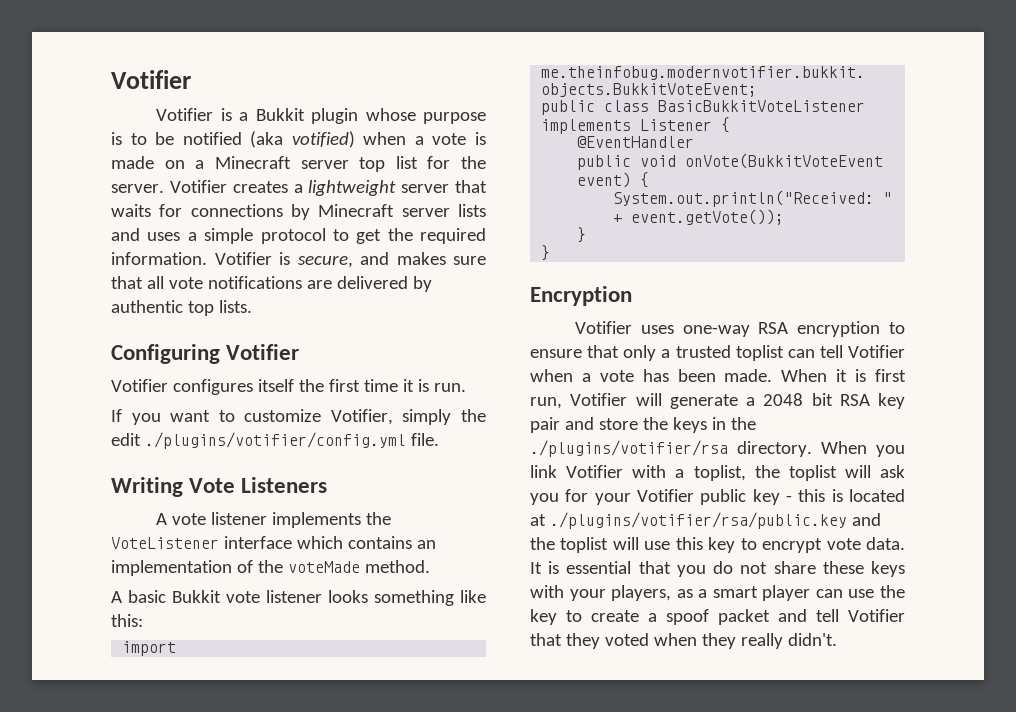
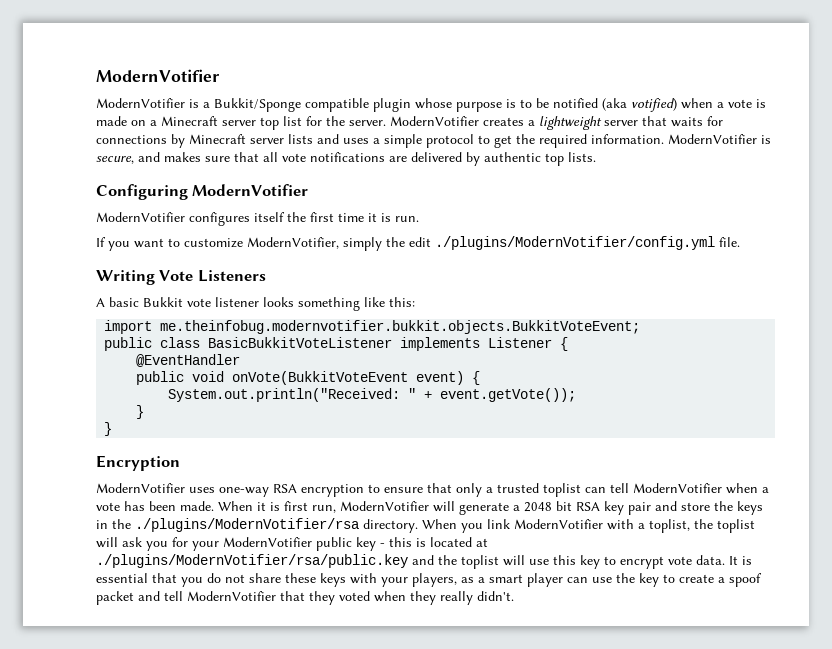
[111,70,191,89] [156,108,305,121] Votifier // Votifier is a Bukkit -> [96,69,220,82] [96,98,369,112] ModernVotifier // ModernVotifier is a Bukkit/Sponge compatible
[169,180,227,193] Votifier -> [390,116,479,126] ModernVotifier
[214,252,272,265] Votifier -> [668,134,757,144] ModernVotifier
[226,344,300,360] [111,379,168,392] Votifier // Votifier -> [192,184,309,196] [96,212,185,222] ModernVotifier // ModernVotifier
[330,409,393,425] Votifier, -> [247,237,339,249] ModernVotifier,
[144,432,406,449] ./plugins/votifier/config.yml -> [435,236,715,250] ./plugins/ModernVotifier/config.yml
[156,512,392,528] [111,536,436,549] [111,560,430,576] // A vote listener implements the VoteListener interface which contains an implementation of the voteMade method. -> (266, 276) none
[575,321,633,334] Votifier -> [96,483,185,493] ModernVotifier
[848,345,905,358] Votifier -> [633,483,722,493] ModernVotifier
[570,393,628,406] Votifier -> [340,501,429,511] ModernVotifier
[530,440,728,457] ./plugins/votifier/rsa -> [135,518,359,532] ./plugins/ModernVotifier/rsa
[566,465,624,478] Votifier -> [514,519,603,529] ModernVotifier
[637,489,694,502] Votifier -> [223,537,312,547] ModernVotifier
[549,512,847,529] ./plugins/votifier/rsa/public.key -> [96,554,408,568] ./plugins/ModernVotifier/rsa/public.key
[848,609,905,622] Votifier -> [187,591,276,601] ModernVotifier

